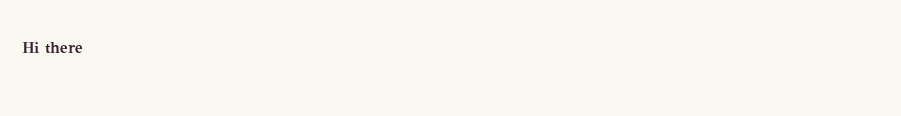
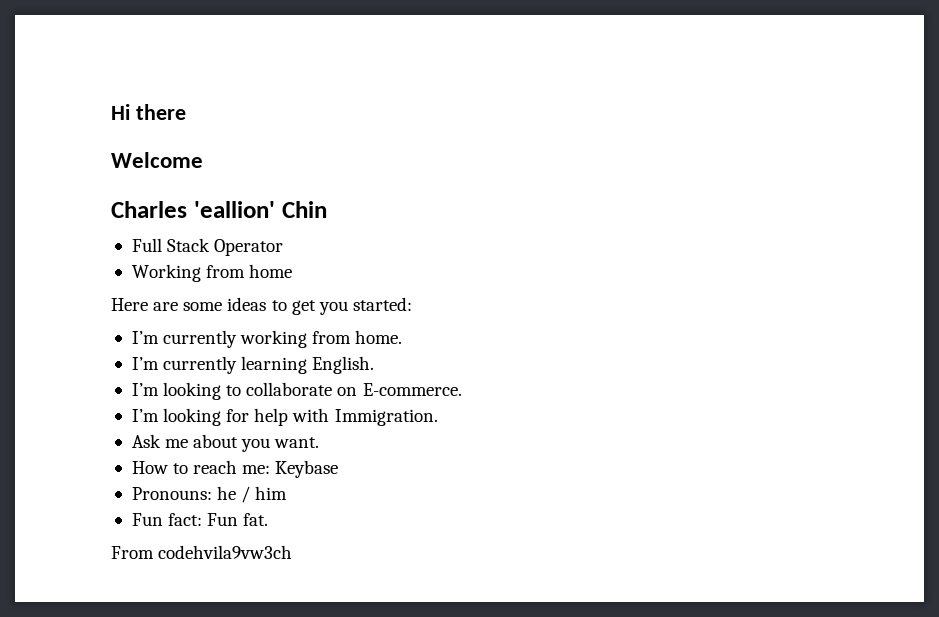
(83, 48) none -> [111,152,203,168] [111,201,327,218] [131,238,284,256] [131,264,293,282] [111,297,412,315] [131,330,403,348] [131,356,375,374] [131,382,462,400] [131,408,438,426] [131,434,320,452] [131,460,339,478] [131,486,288,503] [131,513,269,526] [111,545,293,559] // Welcome // Charles 'eallion' Chin // Full Stack Operator // Working from home // Here are some ideas to get you started: // I’m currently working from home. // I’m currently learning English. // I’m looking to collaborate on E-commerce. // I’m looking for help with Immigration. // Ask me about you want. // How to reach me: Keybase // Pronouns: he / him // Fun fact: Fun fat. // From codehvila9vw3ch

